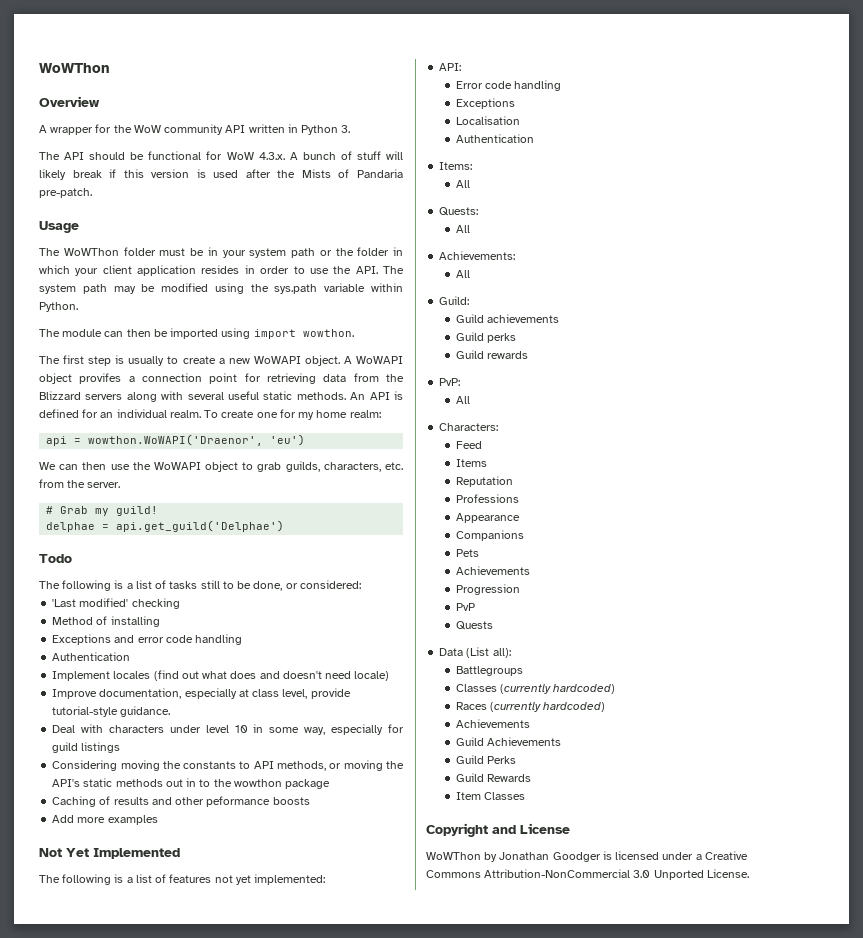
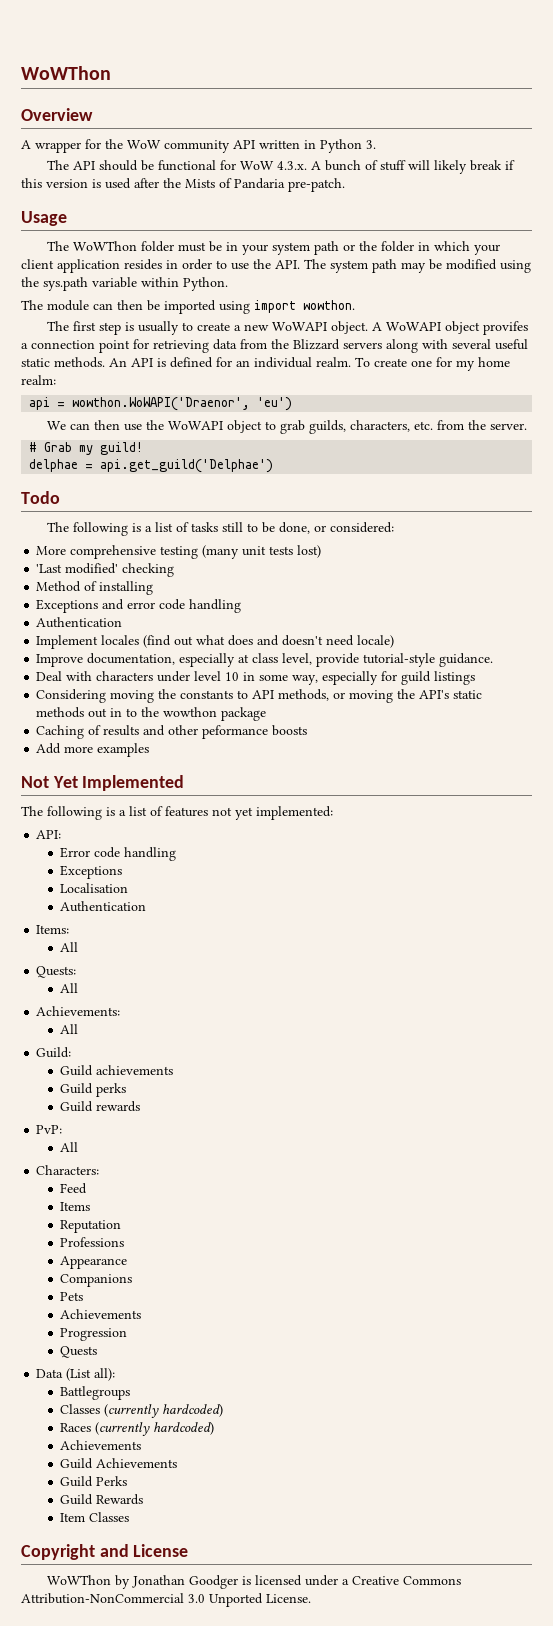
(361, 584) none -> [36,545,322,559] // More comprehensive testing (many unit tests lost)
[455,603,475,611] // PvP -> (128, 1334) none

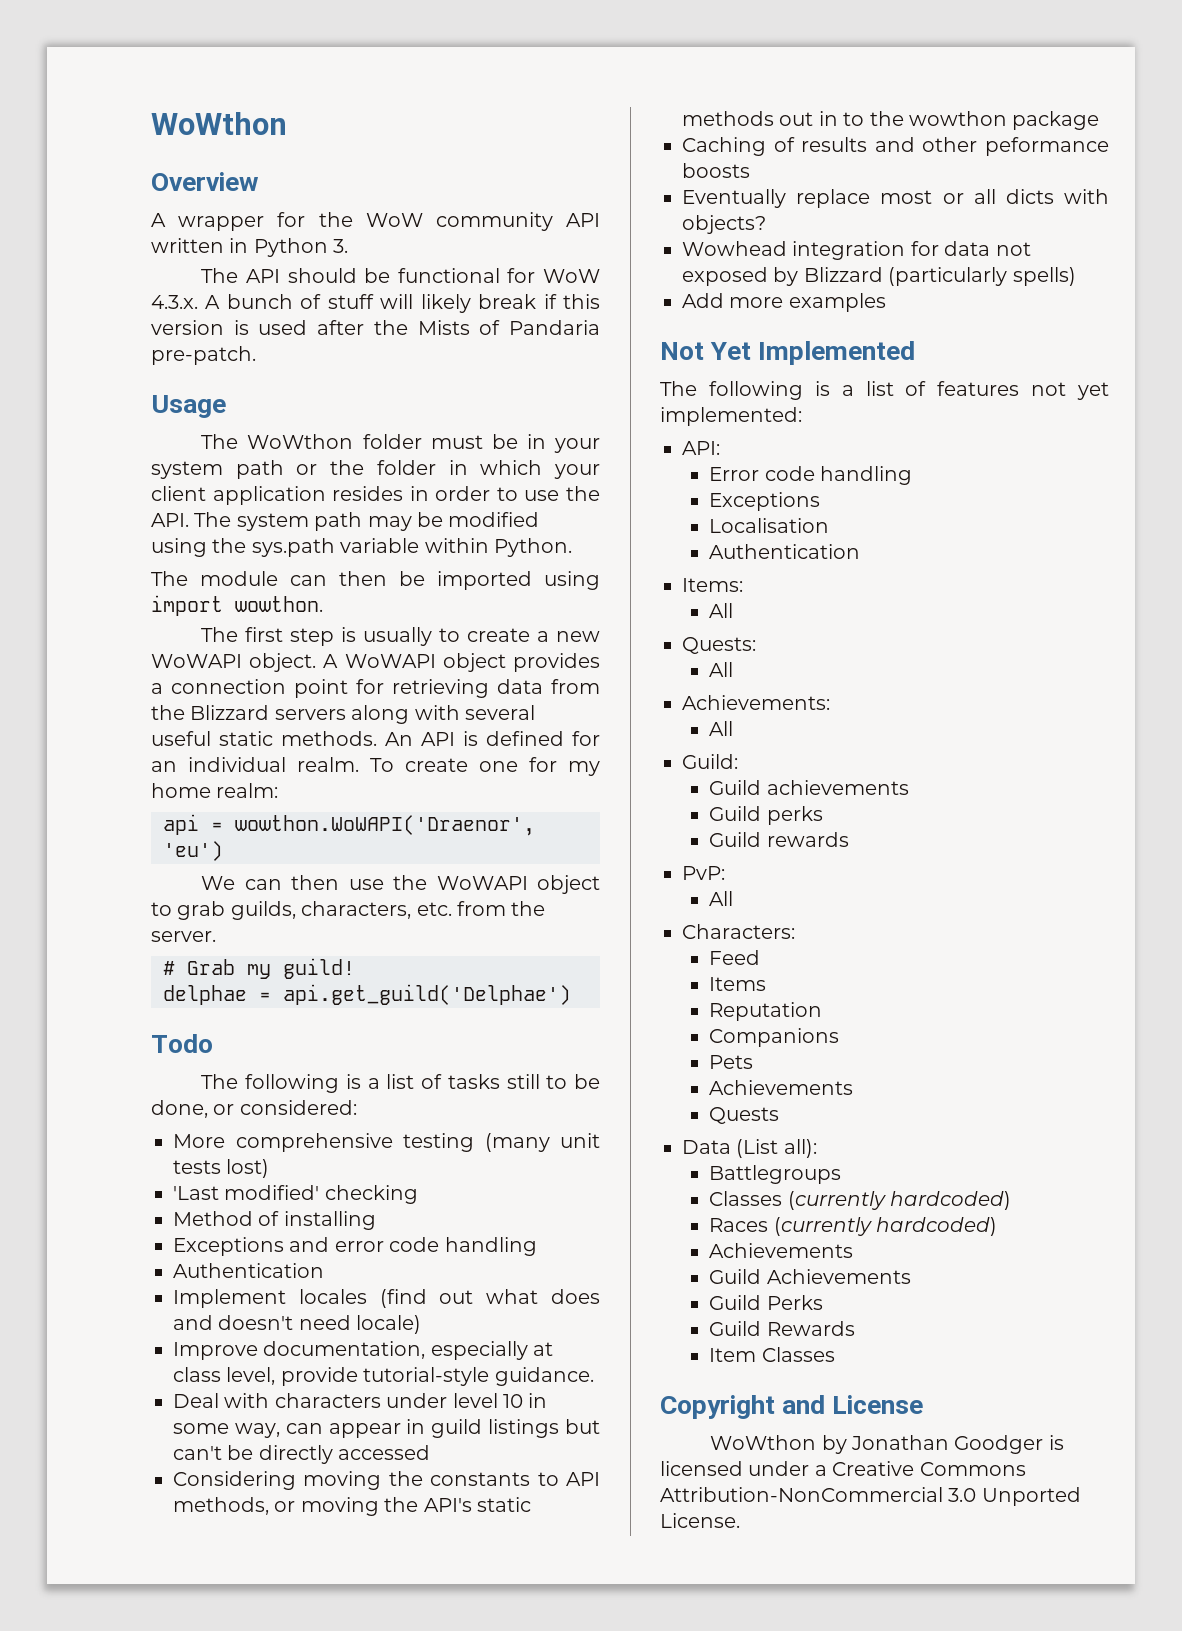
[21,66,111,80] WoWThon -> [151,112,287,135] WoWthon
[72,241,137,251] WoWThon -> [247,434,354,449] WoWthon
[482,321,528,335] provifes -> [513,653,600,672] provides
[322,671,398,685] especially for -> [285,1419,426,1438] can appear in
(476, 678) none -> [565,1419,600,1434] [173,1445,431,1464] but can't be directly accessed
(308, 730) none -> [682,189,1109,208] [682,215,766,234] [682,241,1031,260] [682,267,1076,286] // Eventually replace most or all dicts with objects? // Wowhead integration for data not exposed by Blizzard (particularly spells)
[60,1237,125,1247] [60,1256,128,1269] // Professions // Appearance -> (823, 1011) none
[60,1328,128,1341] // Progression -> (854, 1087) none
[46,1575,111,1585] WoWThon -> [710,1435,817,1450] WoWthon

